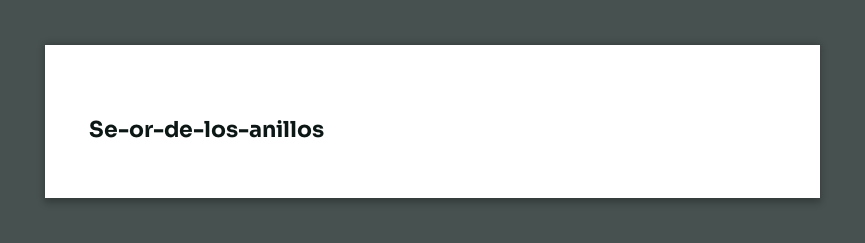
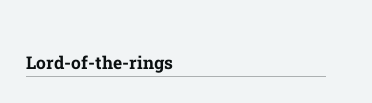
[89,120,324,138] Se-or-de-los-anillos -> [26,55,173,73] Lord-of-the-rings

